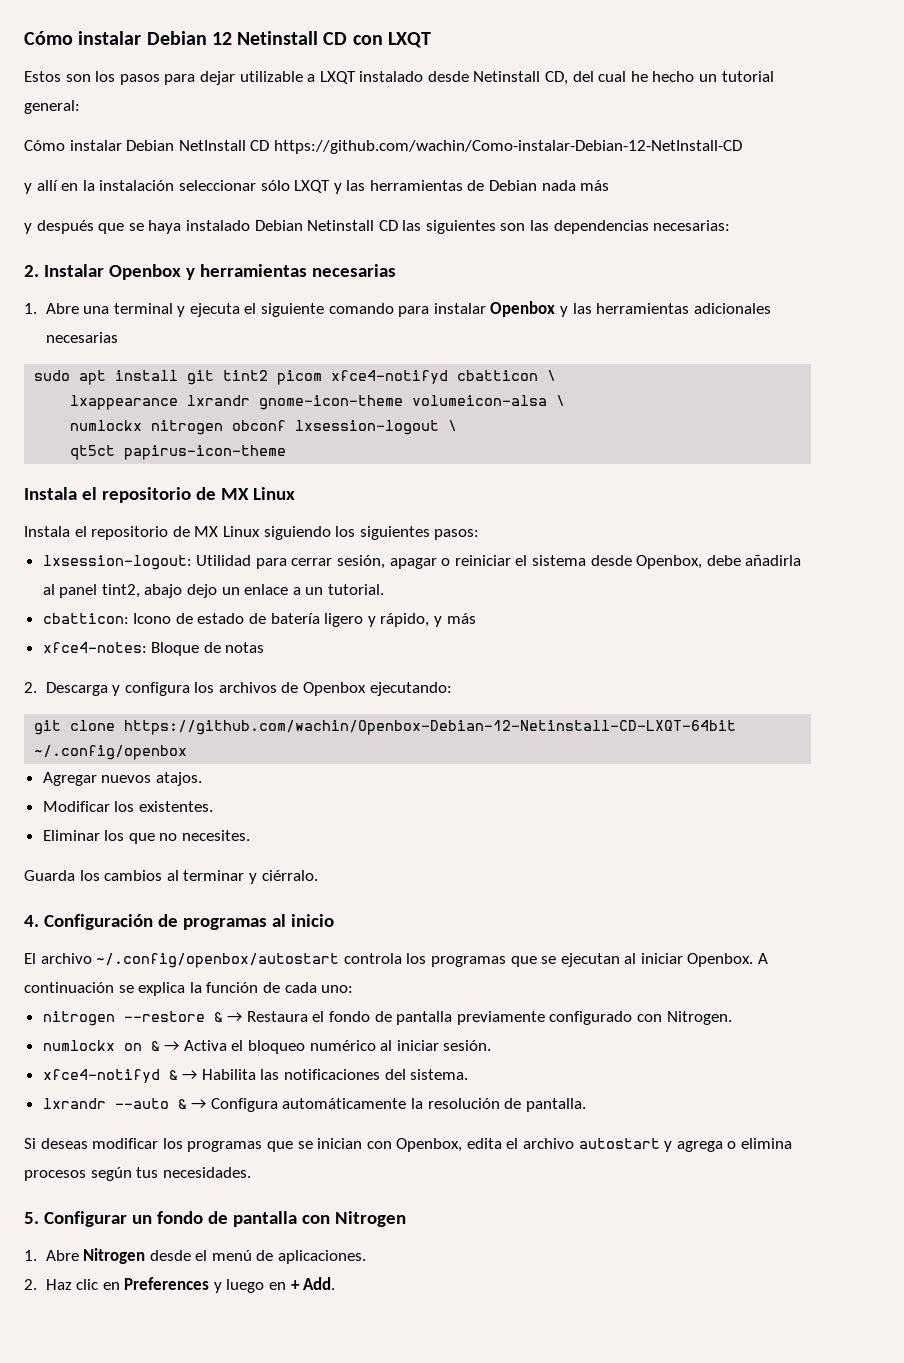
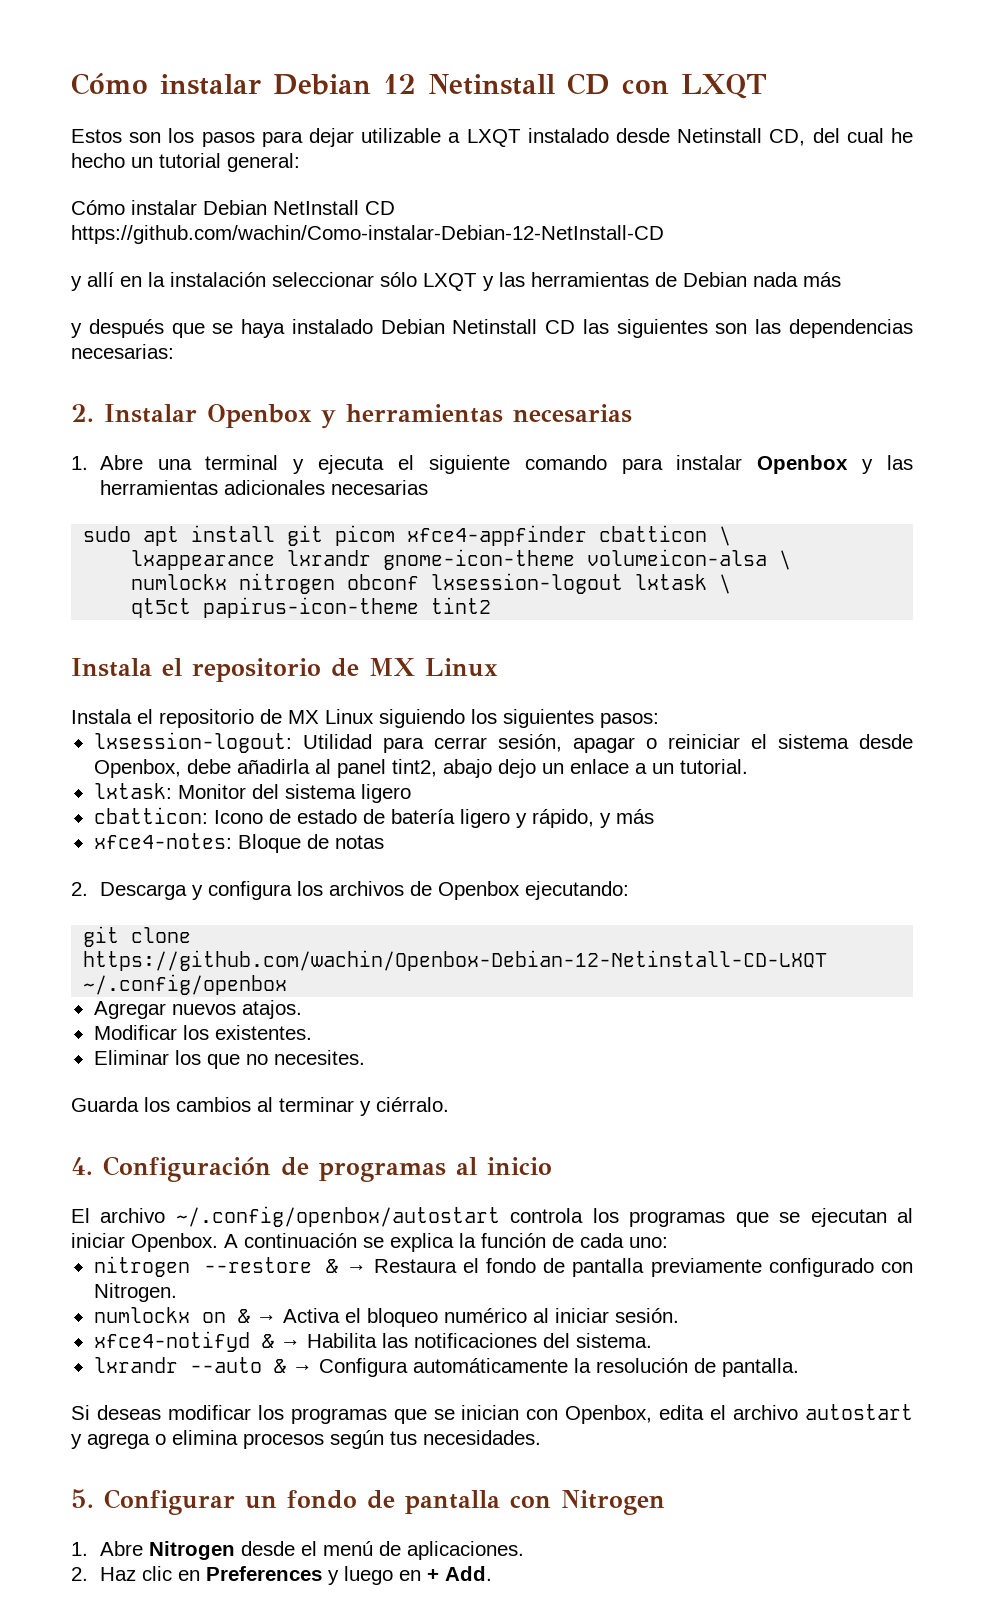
[223,370,449,385] tint2 picom xfce4-notifyd -> [335,525,588,546] picom xfce4-appfinder
(440, 427) none -> [635,574,708,590] lxtask
(287, 452) none -> [431,597,492,614] tint2
(385, 589) none -> [93,783,411,803] // lxtask: Monitor del sistema ligero
[124,720,737,735] https://github.com/wachin/Openbox-Debian-12-Netinstall-CD-LXQT-64bit -> [83,950,828,971] https://github.com/wachin/Openbox-Debian-12-Netinstall-CD-LXQT

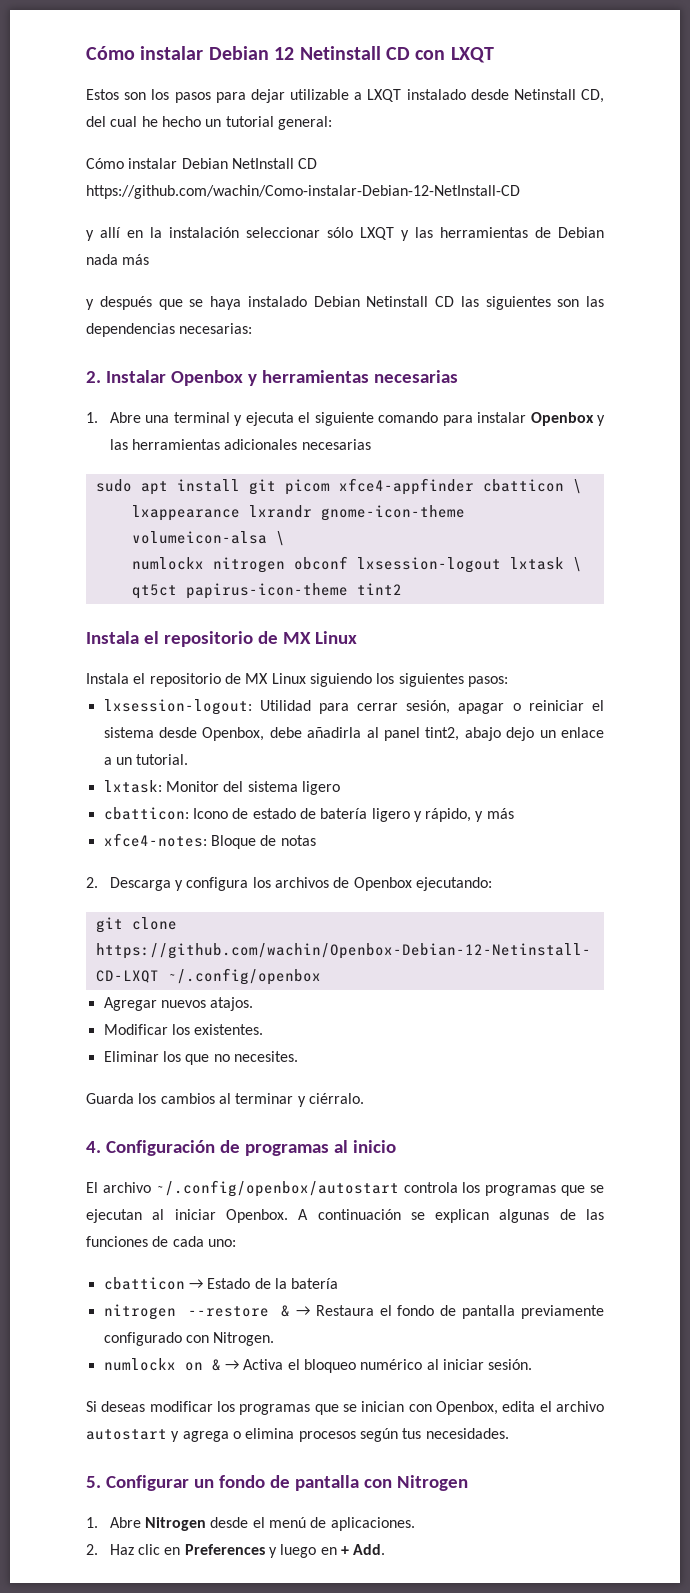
[390,1233,668,1252] explica la función de cada uno: -> [435,1209,604,1223] [86,1236,236,1247] [103,1277,339,1290] explican algunas de las funciones de cada uno: // cbatticon → Estado de la batería
[93,1331,652,1352] [93,1357,799,1377] // xfce4-notifyd & → Habilita las notificaciones del sistema. // lxrandr --auto & → Configura automáticamente la resolución de pantalla. -> (533, 1364) none

